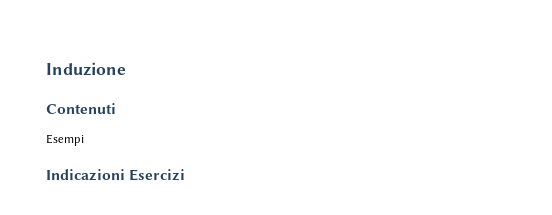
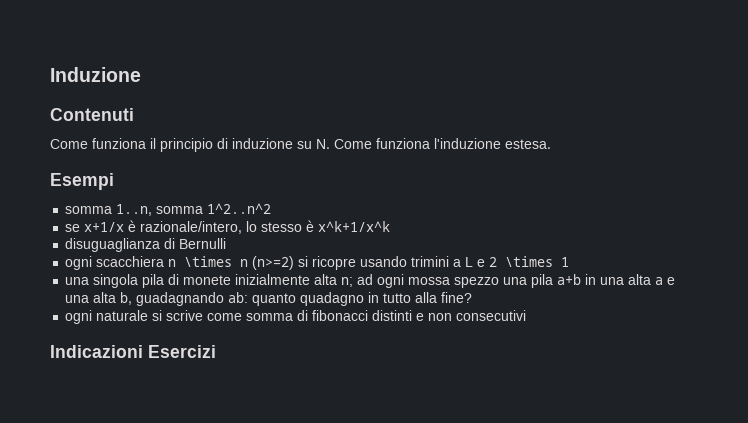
[46,134,84,146] Esempi -> [50,138,551,152] [50,173,114,190] [65,203,272,216] [65,220,391,234] [65,238,227,252] [65,256,570,270] [65,274,676,288] [65,292,473,306] [65,310,527,324] Come funziona il principio di induzione su N. Come funziona l'induzione estesa. // Esempi // somma 1..n, somma 1^2..n^2 // se x+1/x è razionale/intero, lo stesso è x^k+1/x^k // disuguaglianza di Bernulli // ogni scacchiera n \times n (n>=2) si ricopre usando trimini a L e 2 \times 1 // una singola pila di monete inizialmente alta n; ad ogni mossa spezzo una pila a+b in una alta a e una alta b, guadagnando ab: quanto quadagno in tutto alla fine? // ogni naturale si scrive come somma di fibonacci distinti e non consecutivi

